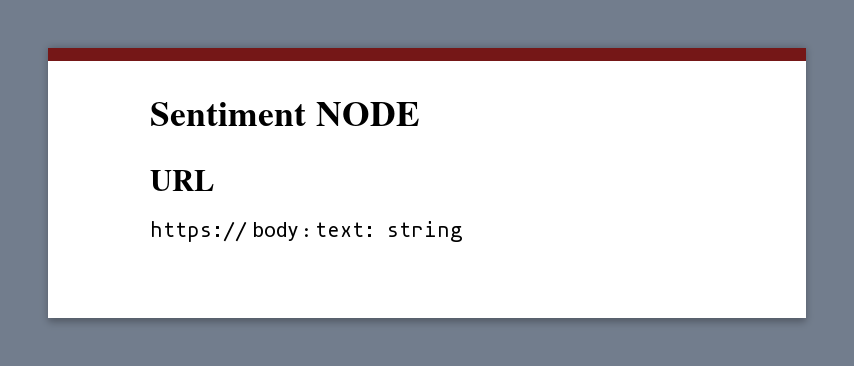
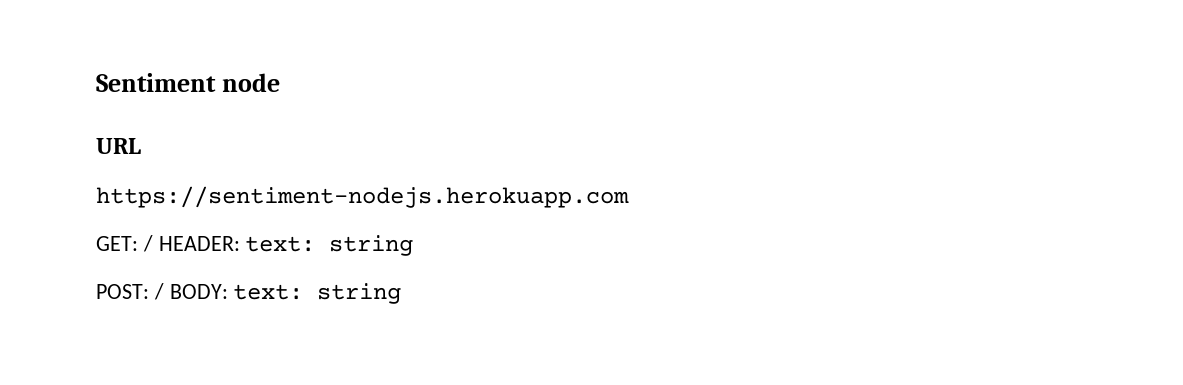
[315,102,420,126] NODE -> [222,73,281,92] node
[150,221,309,242] https:// body : -> [96,186,629,208] [96,235,414,256] [96,283,228,300] https://sentiment-nodejs.herokuapp.com // GET: / HEADER: text: string // POST: / BODY:

